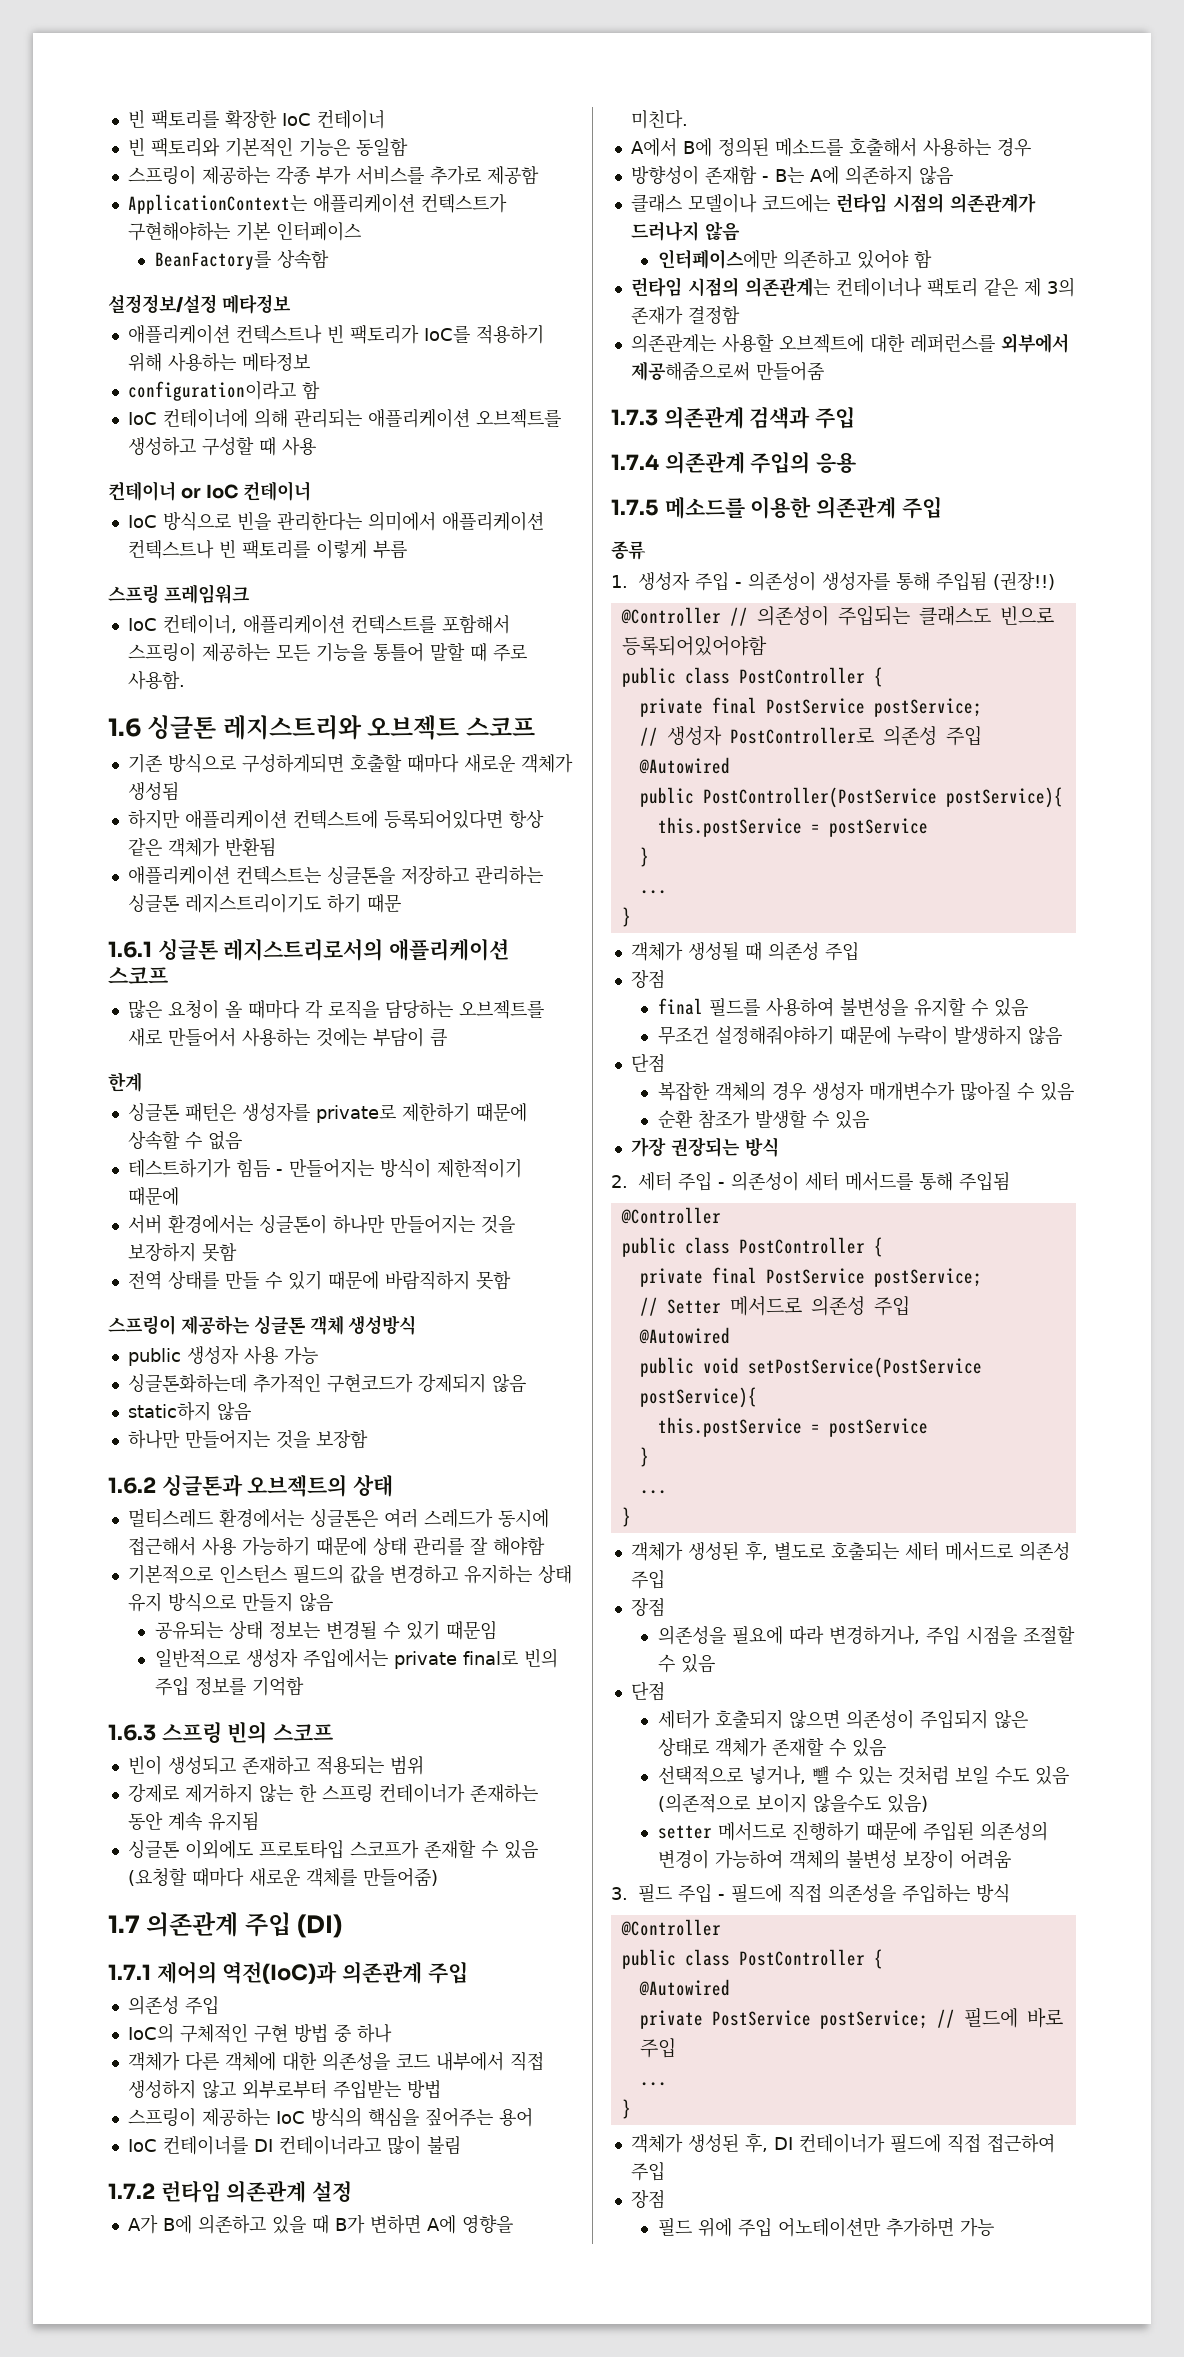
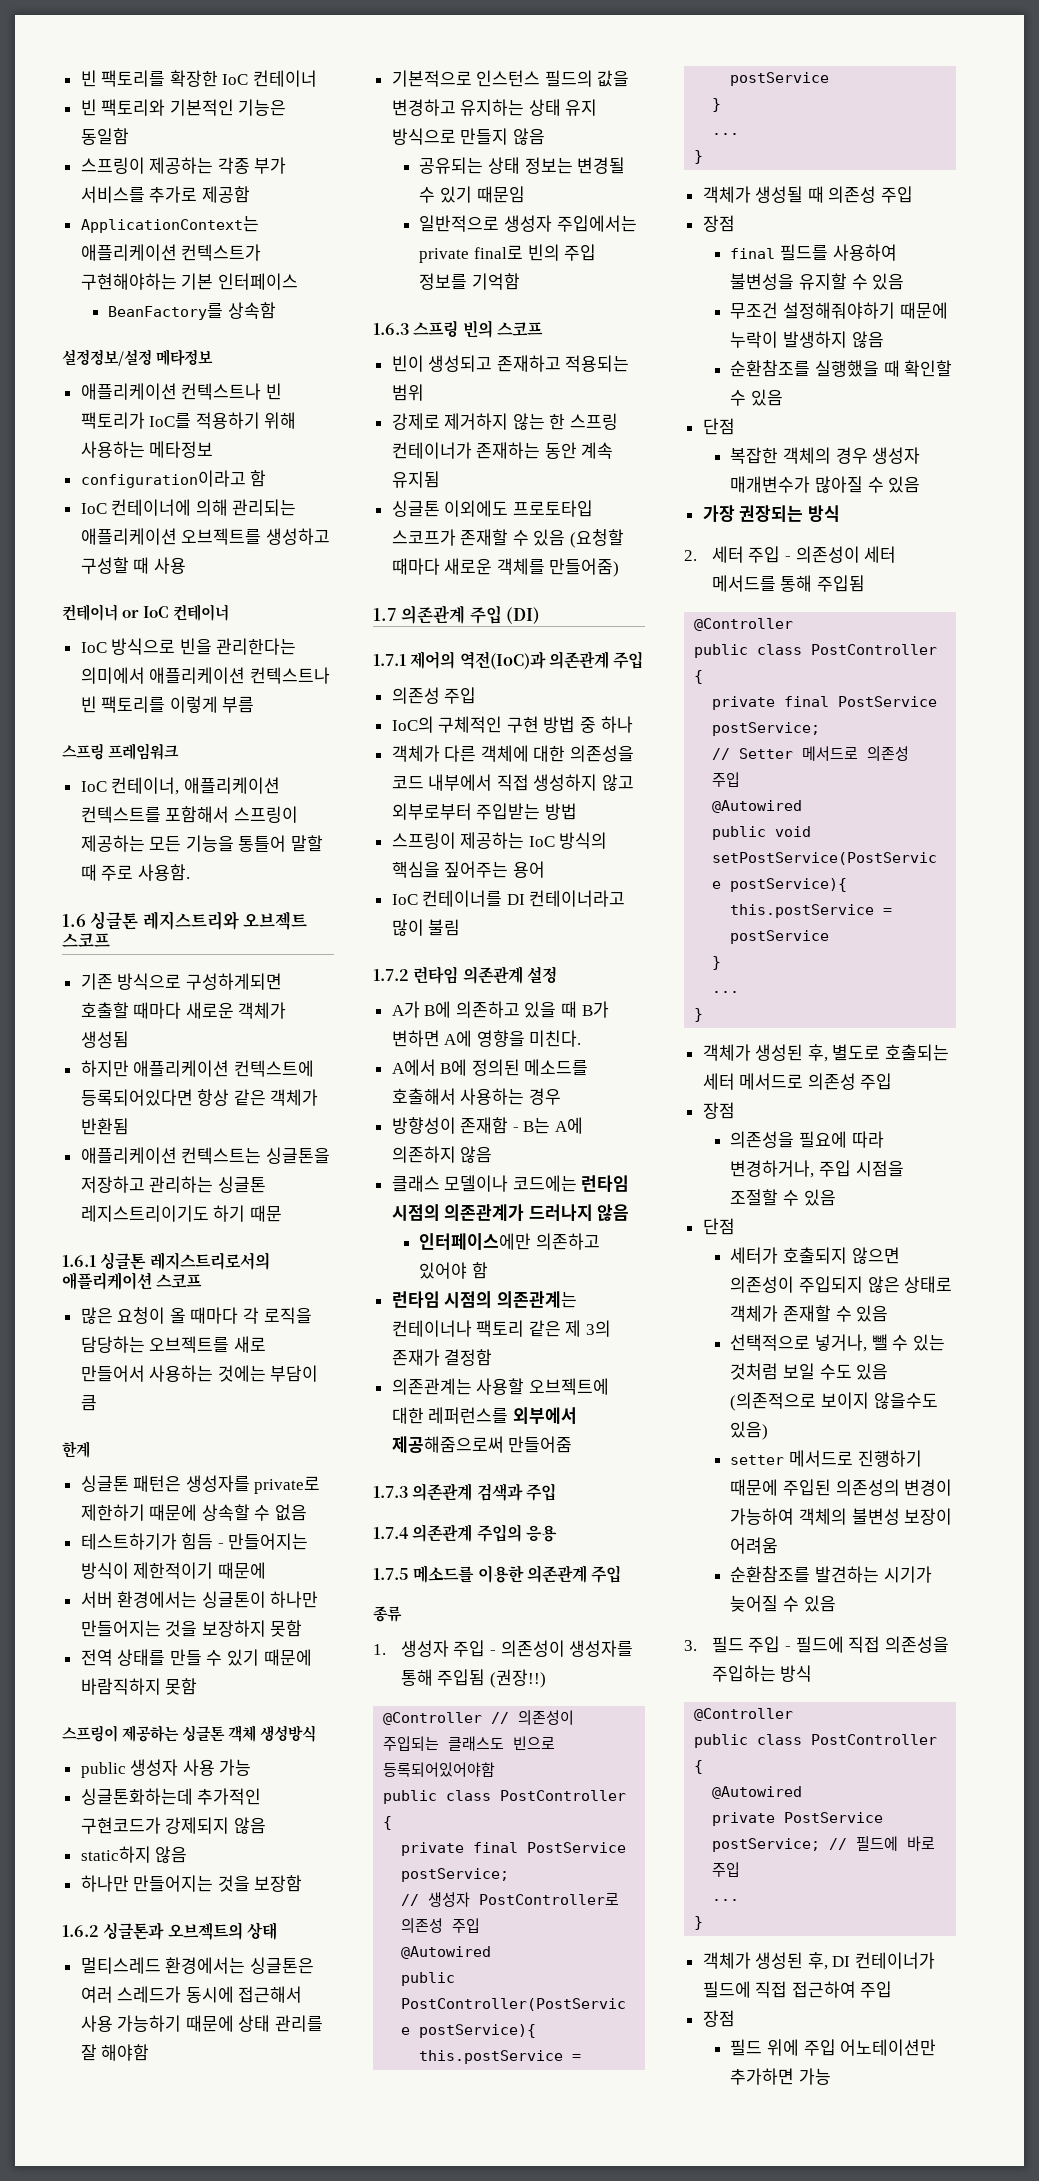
(1062, 1035) none -> [730,360,953,377] [730,389,784,406] // 순환참조를 실행했을 때 확인할 수 있음
[657,1109,869,1129] // 순환 참조가 발생할 수 있음 -> (921, 484) none
(1011, 1859) none -> [730,1566,932,1583] [730,1595,836,1612] // 순환참조를 발견하는 시기가 늦어질 수 있음

